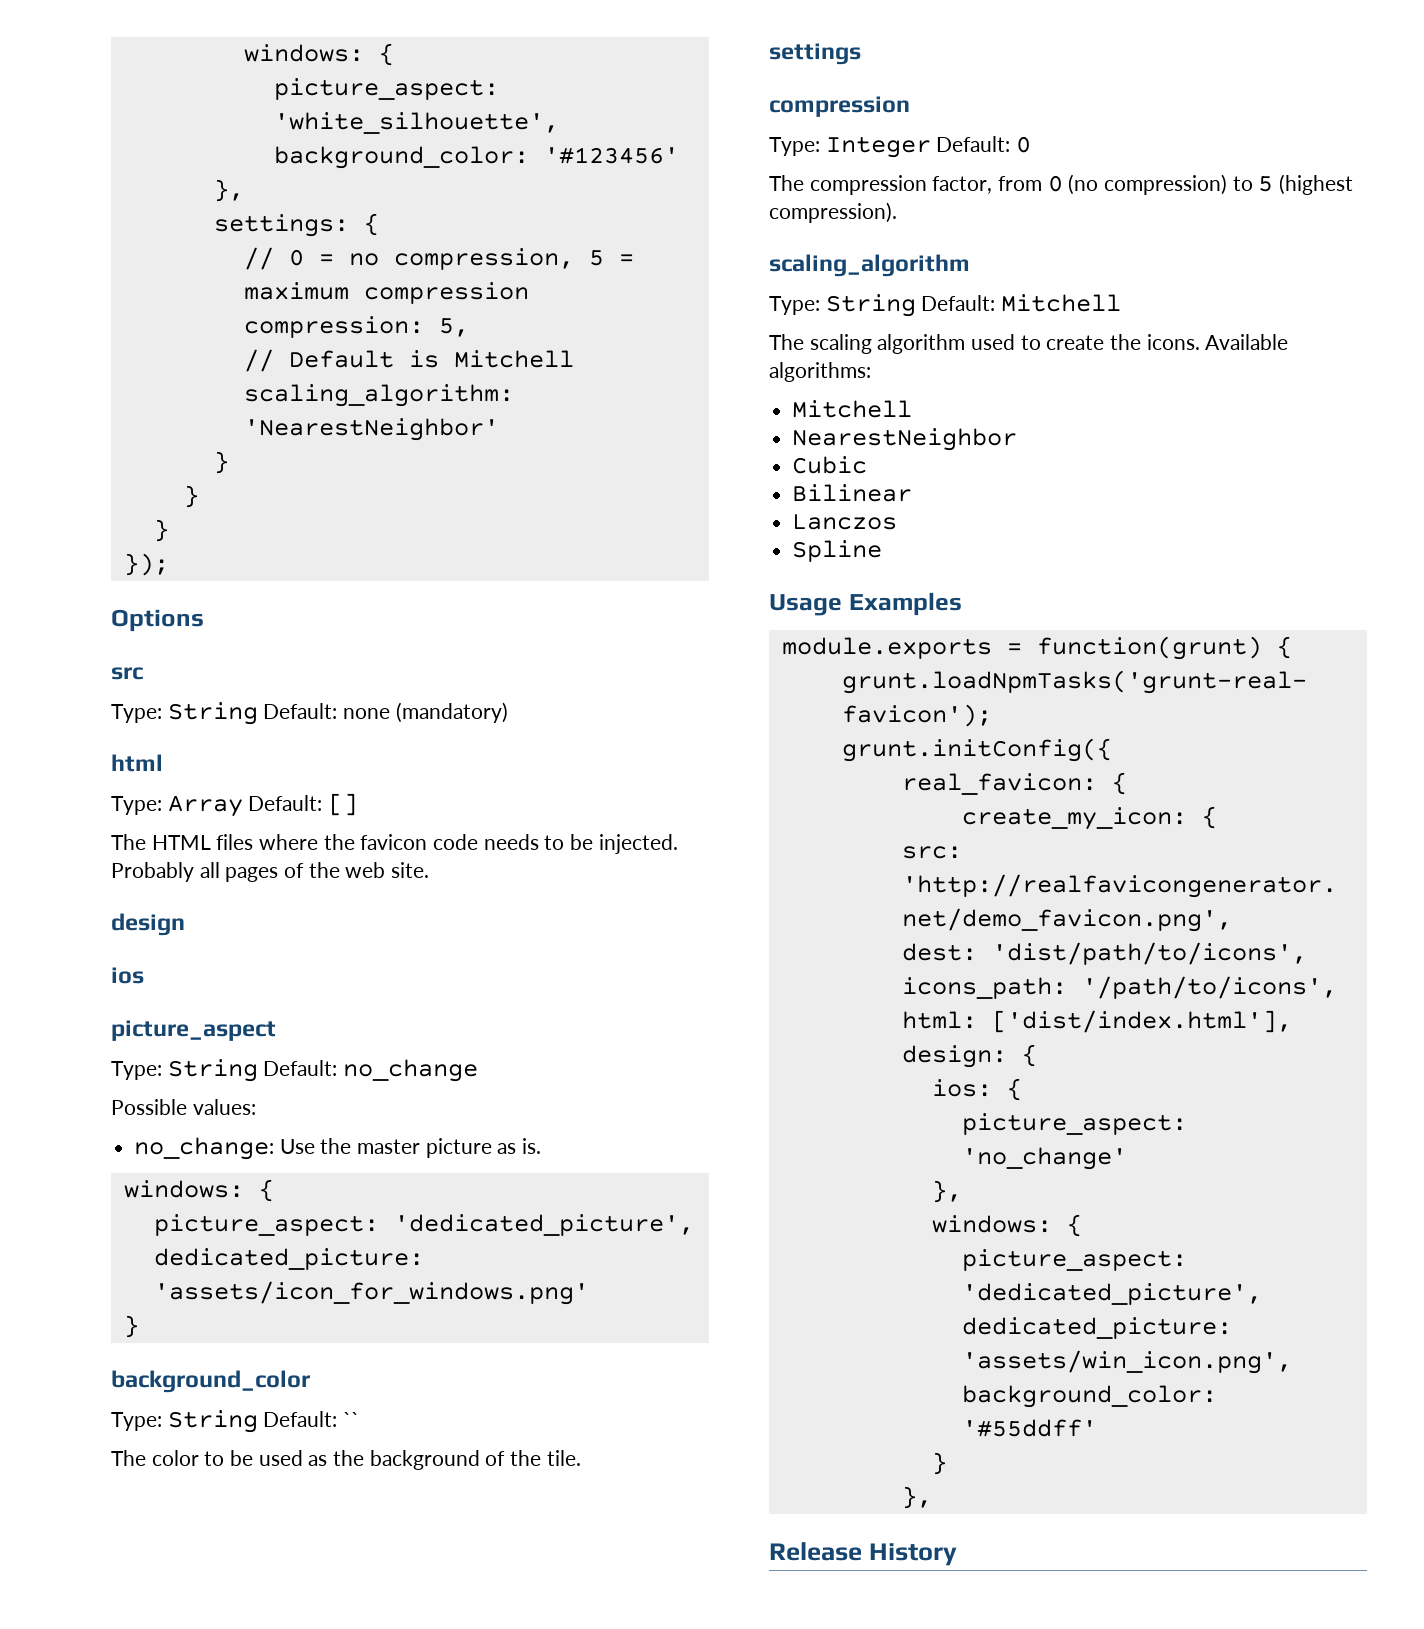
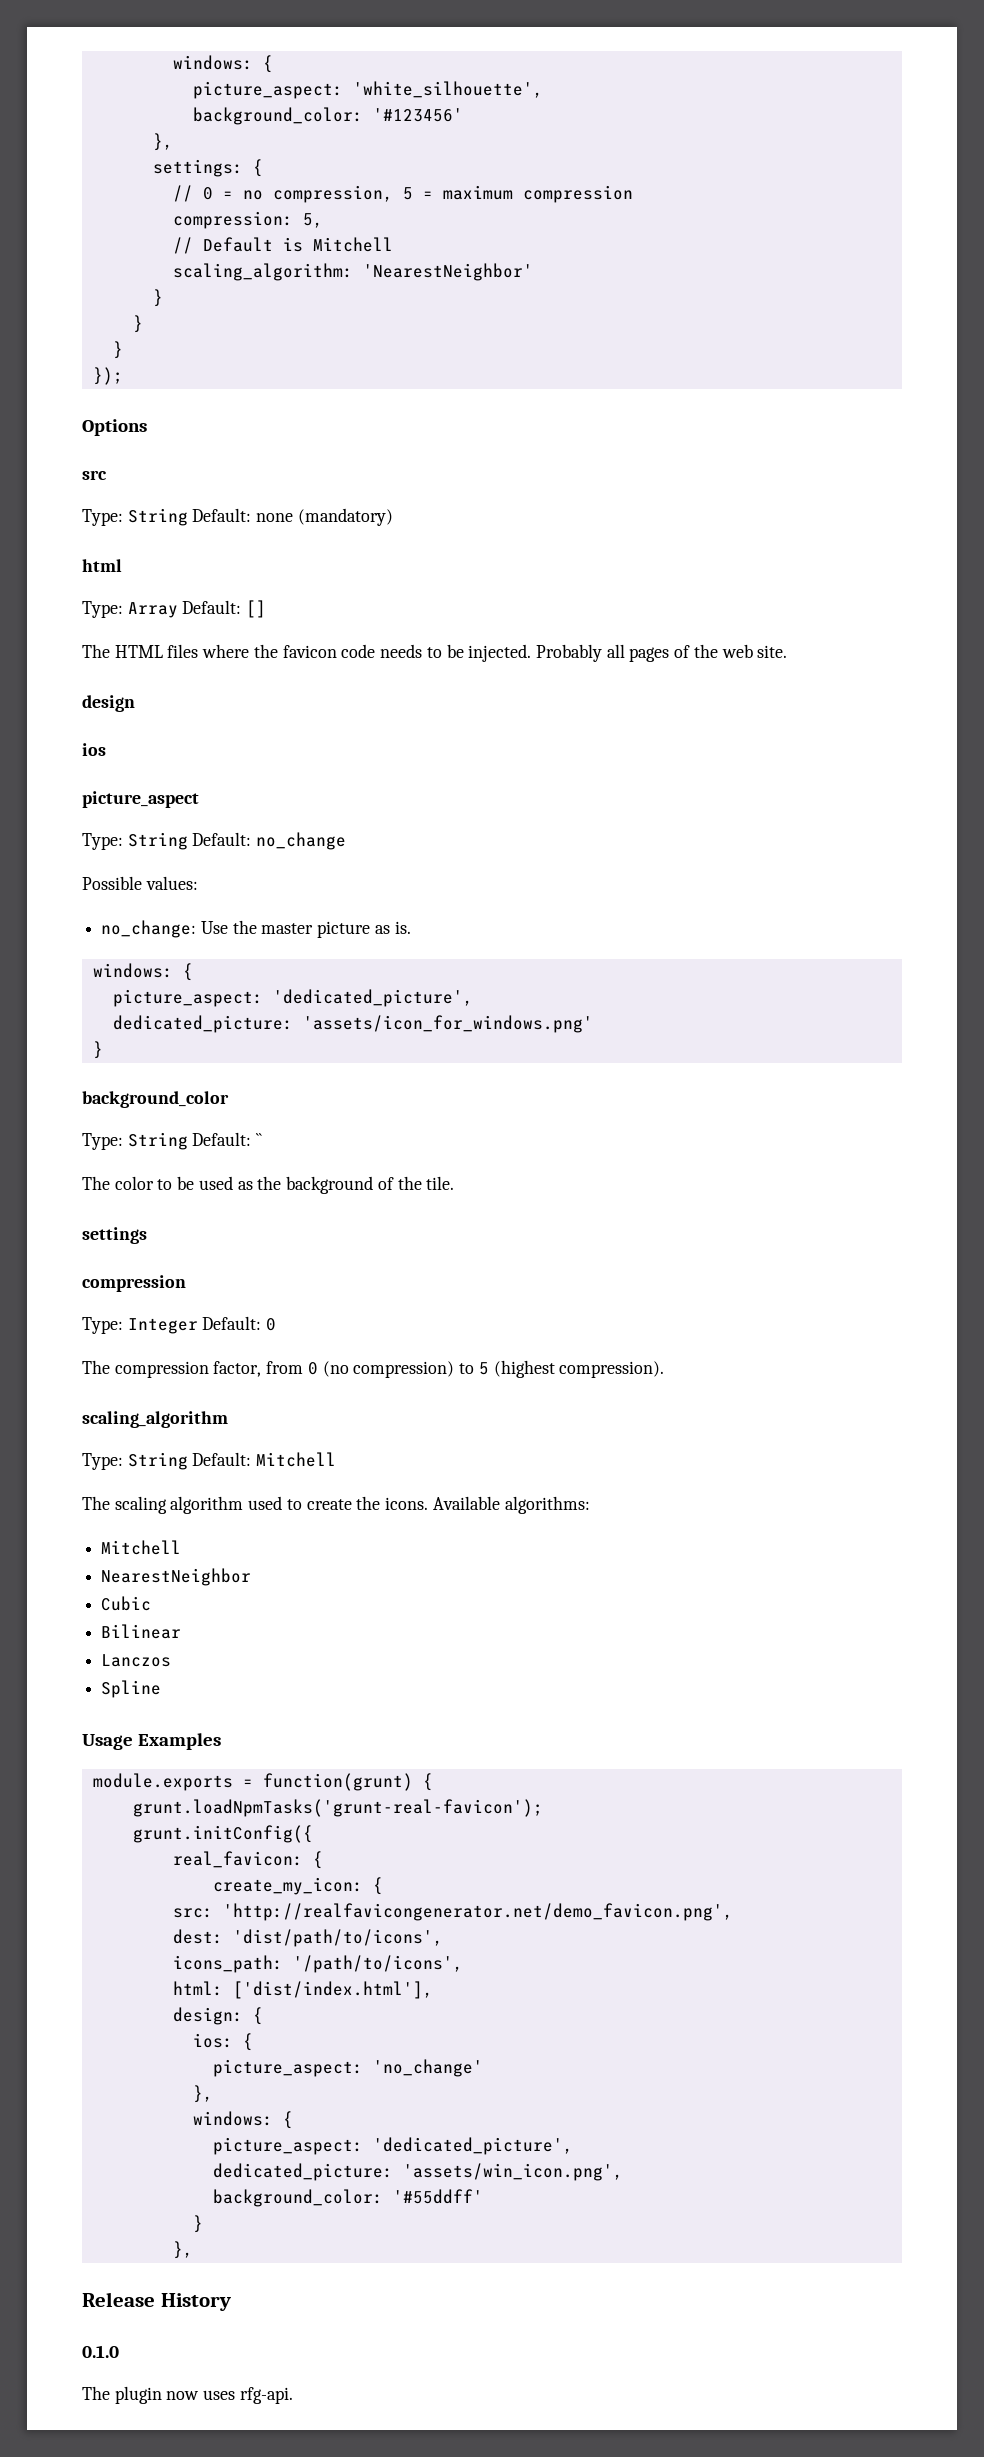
(957, 1554) none -> [82,2345,119,2358] [82,2386,293,2404] // 0.1.0 // The plugin now uses rfg-api.

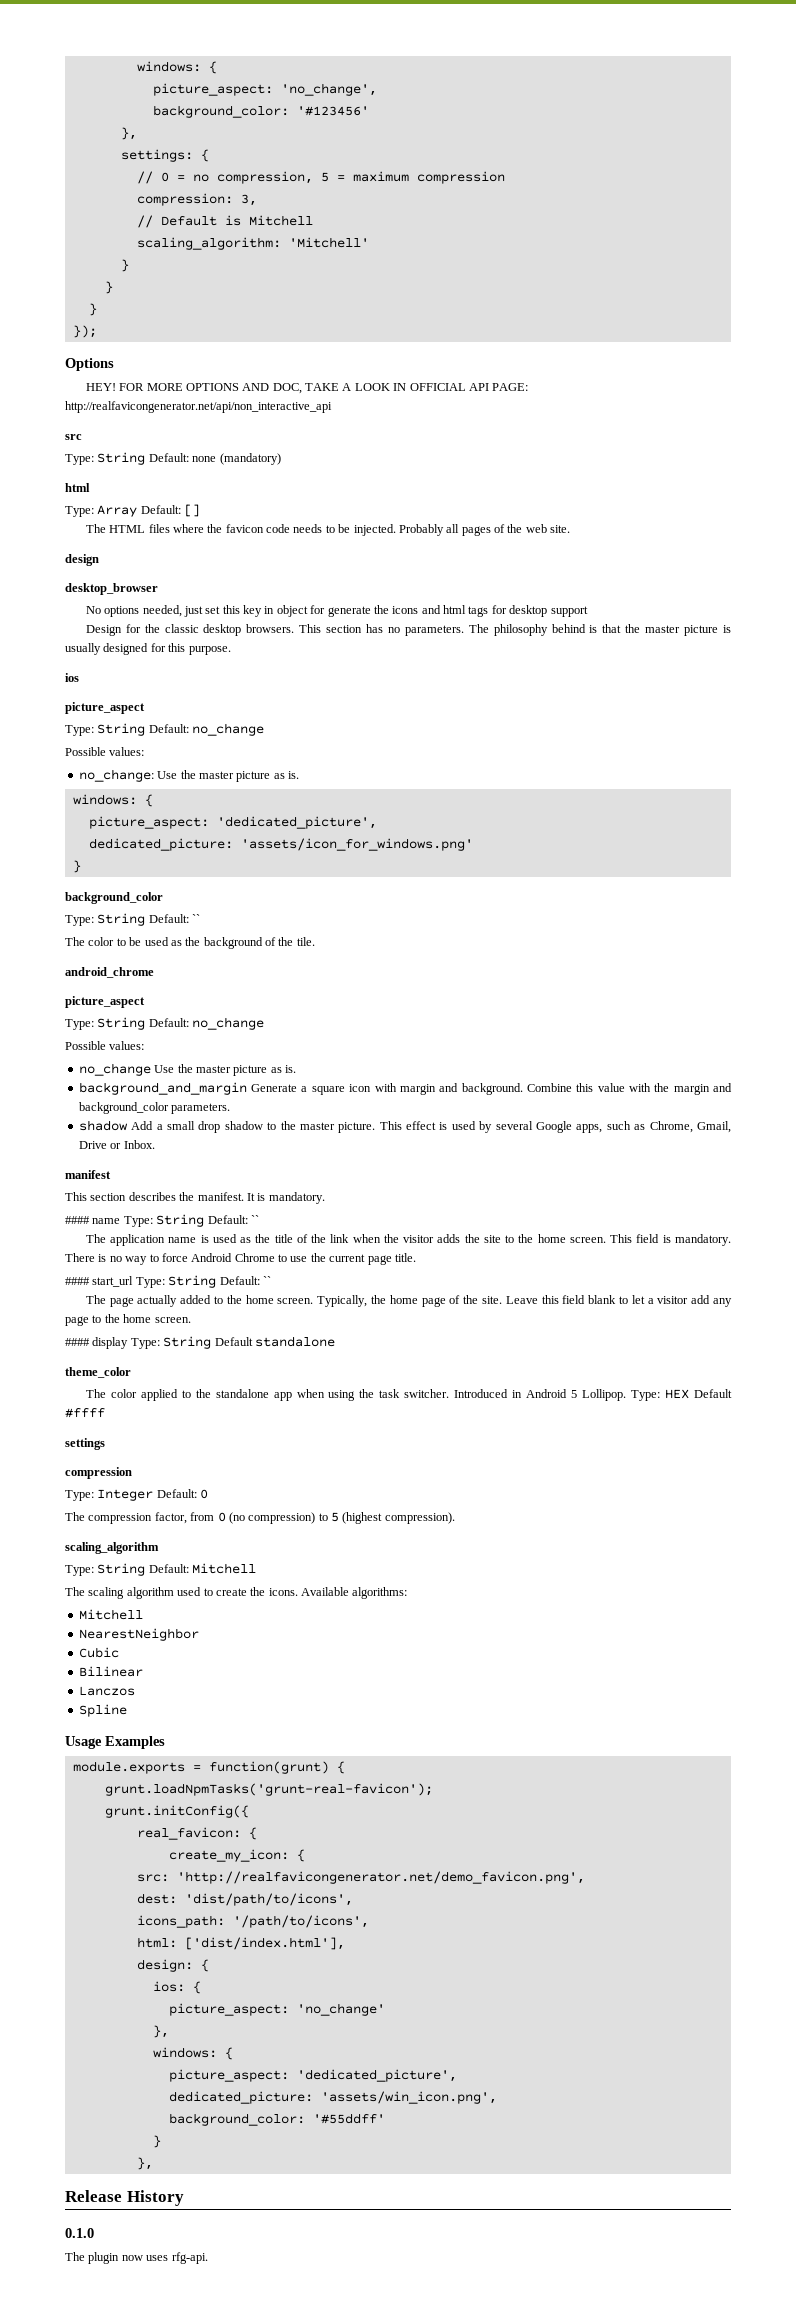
[172,55,273,73] [192,81,543,99] windows: { // picture_aspect: 'white_silhouette', -> [136,61,217,74] [152,83,377,96] windows: { // picture_aspect: 'no_change',
[302,213,323,228] 5, -> [240,194,257,206] 3,
[362,263,533,281] 'NearestNeighbor' -> [288,237,369,248] 'Mitchell'
(147, 427) none -> [85,383,529,394] [65,401,332,413] // HEY! FOR MORE OPTIONS AND DOC, TAKE A LOOK IN OFFICIAL API PAGE: http://realfavicongenerator.net/api/non_interactive_api
(135, 703) none -> [65,583,158,595] [85,605,588,617] [85,624,731,636] [65,643,231,655] // desktop_browser // No options needed, just set this key in object for generate the icons and html tags for desktop support // Design for the classic desktop browsers. This section has no parameters. The philosophy behind is that the master picture is usually designed for this purpose.
(455, 1183) none -> [65,967,154,978] [65,996,145,1008] [65,1017,265,1030] [65,1041,145,1050] [78,1063,296,1076] [78,1082,733,1095] [78,1102,231,1114] [78,1120,731,1133] [78,1140,155,1149] [65,1170,111,1179] [65,1192,325,1204] [65,1214,259,1227] [85,1234,731,1246] [65,1253,416,1265] [65,1275,271,1288] [85,1295,732,1307] [65,1314,191,1326] [65,1336,335,1349] [65,1367,131,1378] [85,1389,733,1401] [65,1408,105,1418] // android_chrome // picture_aspect // Type: String Default: no_change // Possible values: // no_change Use the master picture as is. // background_and_margin Generate a square icon with margin and background. Combine this value with the margin and background_color parameters. // shadow Add a small drop shadow to the master picture. This effect is used by several Google apps, such as Chrome, Gmail, Drive or Inbox. // manifest // This section describes the manifest. It is mandatory. // #### name Type: String Default: `` // The application name is used as the title of the link when the visitor adds the site to the home screen. This field is mandatory. There is no way to force Android Chrome to use the current page title. // #### start_url Type: String Default: `` // The page actually added to the home screen. Typically, the home page of the site. Leave this field blank to let a visitor add any page to the home screen. // #### display Type: String Default standalone // theme_color // The color applied to the standalone app when using the task switcher. Introduced in Android 5 Lollipop. Type: HEX Default #ffff

